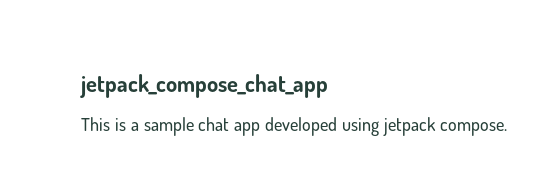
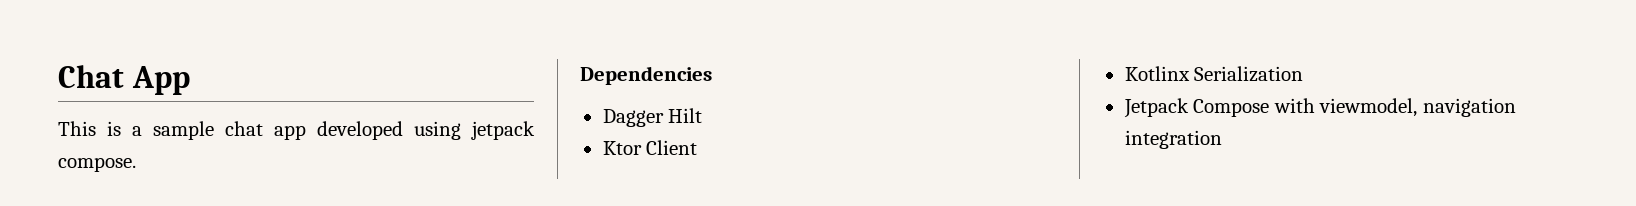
[80,74,328,98] jetpack_compose_chat_app -> [58,65,190,95] Chat App
(507, 129) none -> [580,66,712,85] [602,108,703,127] [602,140,698,155] [1124,66,1304,82] [1123,98,1516,118] [1124,130,1222,149] // Dependencies // Dagger Hilt // Ktor Client // Kotlinx Serialization // Jetpack Compose with viewmodel, navigation integration

